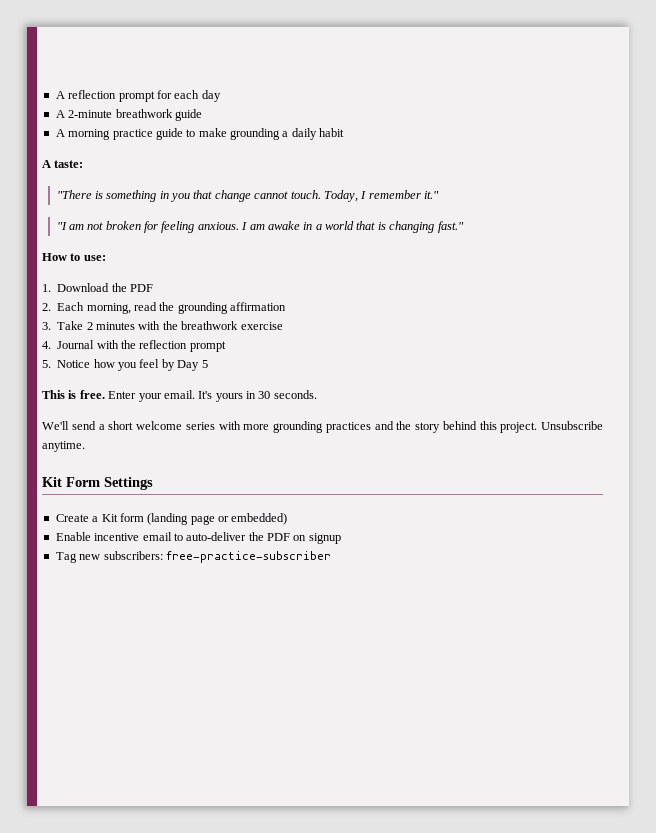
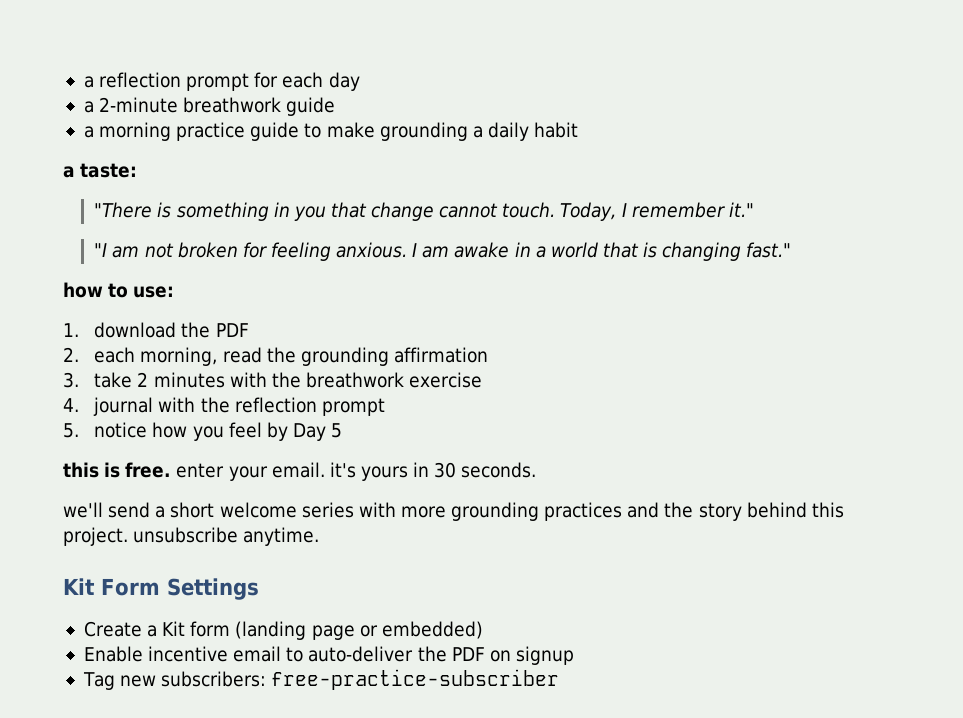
[55,91,65,99] A -> [83,76,94,88] a
[55,110,65,118] A -> [83,101,94,113] a
[55,129,65,137] A -> [83,126,94,138] a
[42,160,51,168] A -> [63,166,75,178] a
[42,253,67,261] How -> [63,282,103,298] how
[57,283,110,292] Download -> [94,322,177,338] download
[57,302,85,311] Each -> [94,347,136,363] each
[57,321,84,330] Take -> [94,372,133,388] take
[57,340,95,349] Journal -> [93,397,154,416] journal
[57,360,91,368] Notice -> [94,422,148,438] notice
[42,390,65,399] This -> [63,462,99,478] this
[108,391,137,399] Enter -> [176,463,225,478] enter
[198,391,213,399] It's -> [329,462,356,478] it's
[42,421,69,430] We'll -> [63,502,103,518] we'll
[541,421,603,430] Unsubscribe -> [133,527,239,543] unsubscribe

